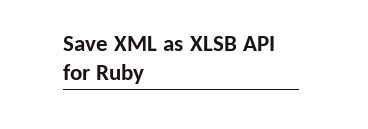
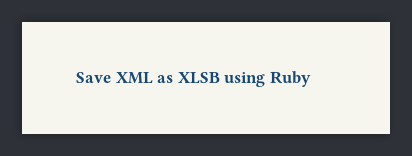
[242,36,275,51] [63,64,90,80] API for -> [224,72,266,87] using

